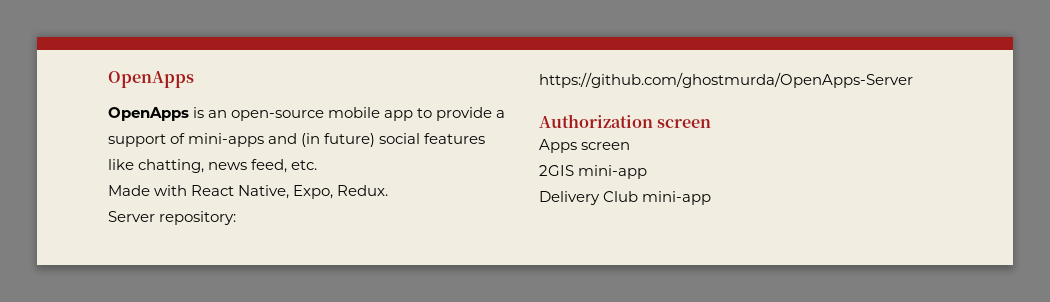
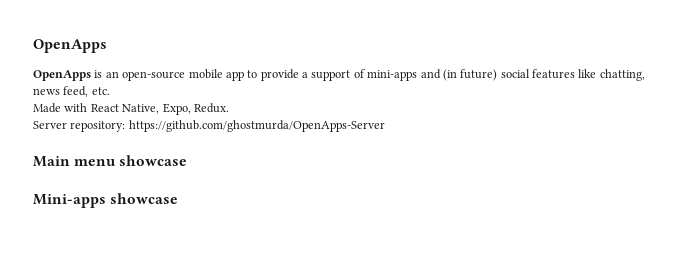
[539,114,712,128] [539,139,631,153] [539,165,648,179] [539,191,712,205] Authorization screen // Apps screen // 2GIS mini-app // Delivery Club mini-app -> [33,155,188,167] [33,193,179,208] Main menu showcase // Mini-apps showcase

